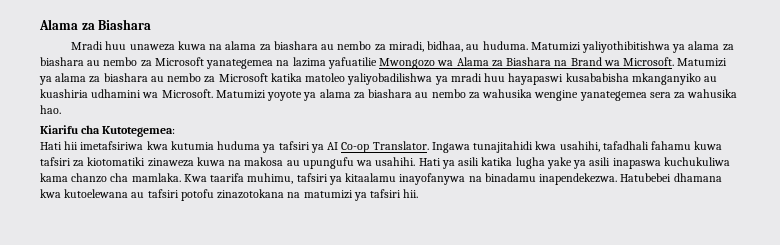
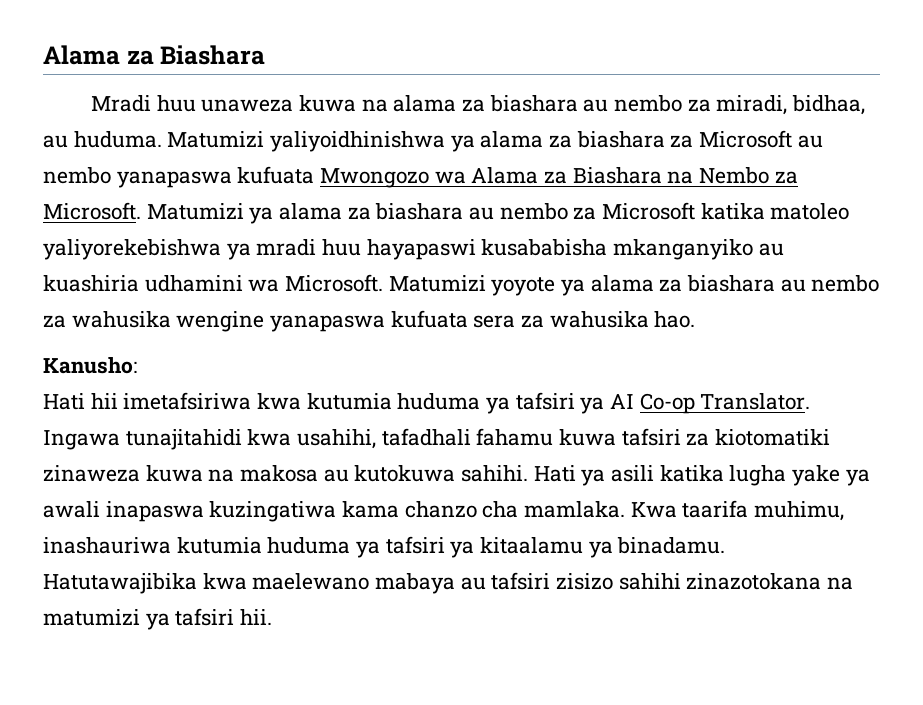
[582,41,734,53] [40,57,377,69] yaliyothibitishwa ya alama za biashara au nembo za Microsoft yanategemea na lazima yafuatilie -> [270,130,823,152] [43,166,315,188] yaliyoidhinishwa ya alama za biashara za Microsoft au nembo yanapaswa kufuata
[570,57,620,66] Brand wa -> [699,167,798,184] Nembo za
[347,73,433,85] yaliyobadilishwa -> [43,239,221,260] yaliyorekebishwa
[579,91,647,101] yanategemea -> [270,310,468,332] yanapaswa kufuata
[40,125,176,137] Kiarifu cha Kutotegemea: -> [43,357,137,374] Kanusho:
[302,157,416,169] upungufu wa usahihi. -> [354,465,529,482] kutokuwa sahihi.
[589,157,730,169] asili inapaswa kuchukuliwa -> [43,501,337,522] awali inapaswa kuzingatiwa
[296,173,722,185] [40,189,214,201] tafsiri ya kitaalamu inayofanywa na binadamu inapendekezwa. Hatubebei dhamana kwa kutoelewana au tafsiri potofu -> [43,536,726,558] [43,572,681,594] inashauriwa kutumia huduma ya tafsiri ya kitaalamu ya binadamu. Hatutawajibika kwa maelewano mabaya au tafsiri zisizo sahihi

